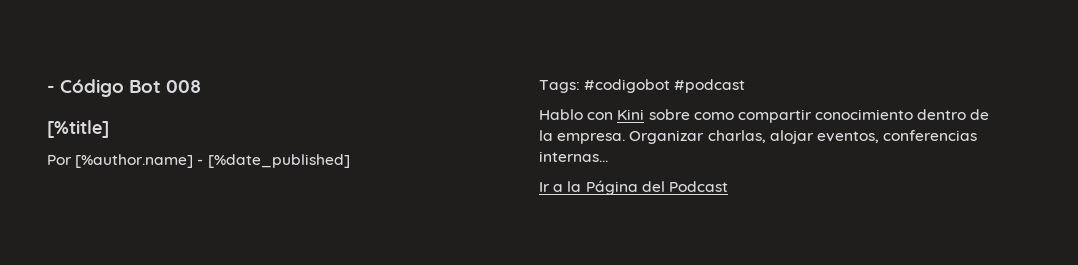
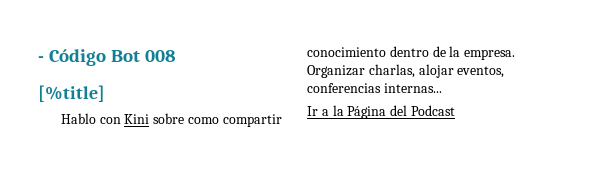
[47,154,350,168] [539,79,746,93] // Por [%author.name] - [%date_published] // Tags: #codigobot #podcast -> (105, 93) none

